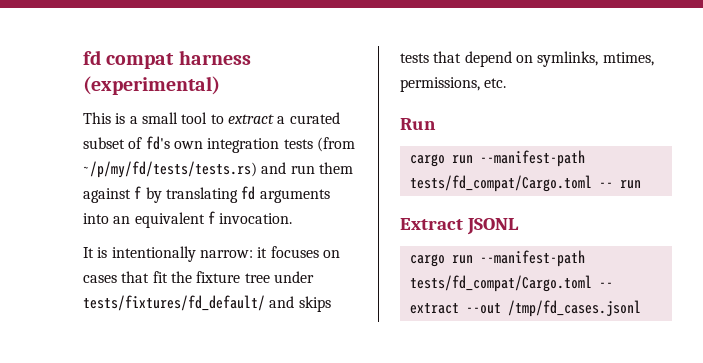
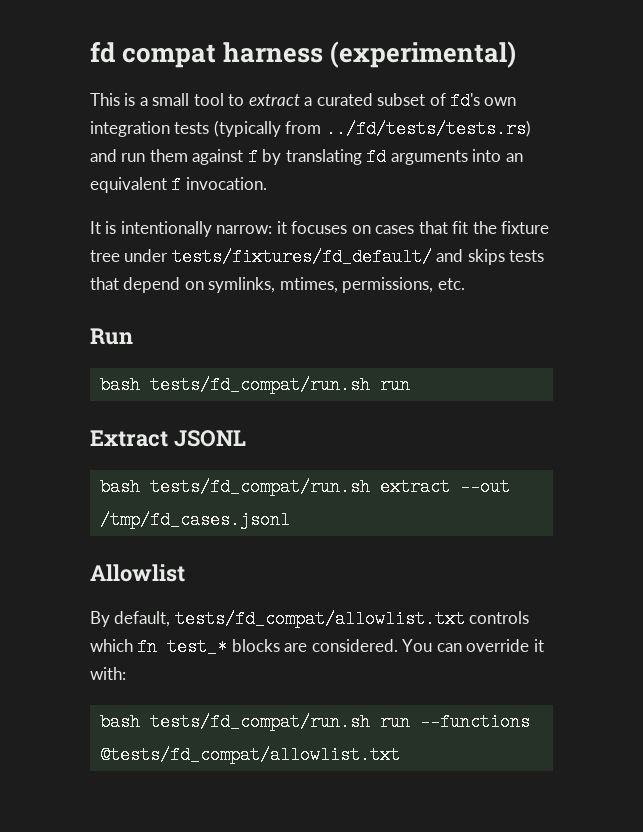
[316,137,355,152] [83,161,257,178] (from ~/p/my/fd/tests/tests.rs) -> [213,120,531,138] (typically from ../fd/tests/tests.rs)
[409,150,585,167] [409,175,641,192] [400,218,519,235] [409,250,585,267] [409,275,613,292] [409,300,641,317] cargo run --manifest-path tests/fd_compat/Cargo.toml -- run // Extract JSONL // cargo run --manifest-path tests/fd_compat/Cargo.toml -- extract --out /tmp/fd_cases.jsonl -> [99,376,410,394] [90,430,246,447] [99,478,510,496] [99,511,290,529] [90,564,185,582] [90,610,530,628] [90,638,544,656] [90,667,126,680] [99,713,530,731] [99,746,400,764] bash tests/fd_compat/run.sh run // Extract JSONL // bash tests/fd_compat/run.sh extract --out /tmp/fd_cases.jsonl // Allowlist // By default, tests/fd_compat/allowlist.txt controls which fn test_* blocks are considered. You can override it with: // bash tests/fd_compat/run.sh run --functions @tests/fd_compat/allowlist.txt

